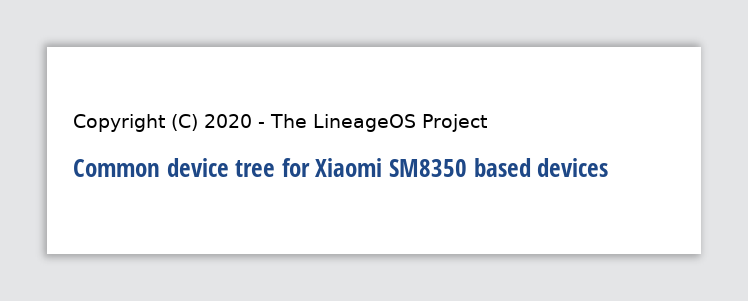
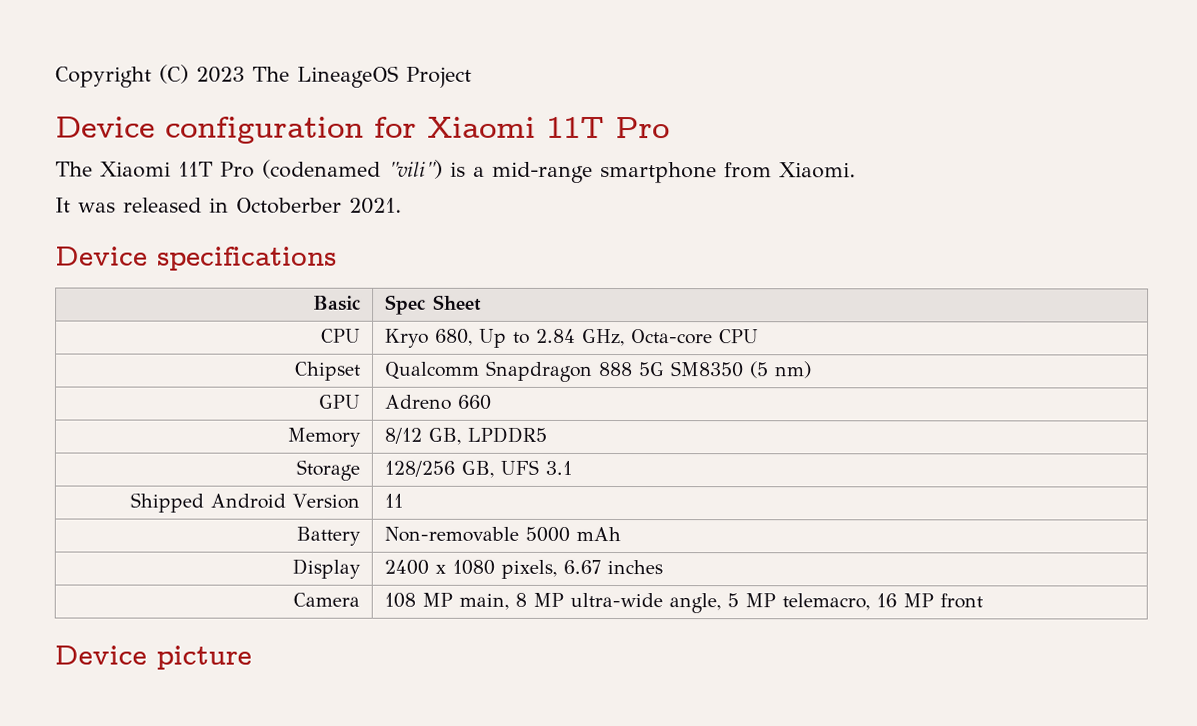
[204,114,265,128] 2020 - -> [196,66,245,83] 2023
[73,158,609,177] Common device tree for Xiaomi SM8350 based devices -> [55,116,670,144] [55,159,856,184] [55,197,402,214] [55,246,337,271] [312,295,361,311] [385,294,483,315] [320,328,361,343] [385,328,760,348] [293,361,361,381] [384,360,813,382] [317,394,360,409] [384,394,492,410] [286,427,361,447] [384,426,548,445] [295,459,360,481] [384,459,573,478] [129,492,360,513] [384,493,404,508] [295,526,361,546] [384,526,622,542] [291,558,361,579] [384,559,664,579] [292,592,360,607] [384,592,984,614] [54,645,252,670] Device configuration for Xiaomi 11T Pro // The Xiaomi 11T Pro (codenamed "vili") is a mid-range smartphone from Xiaomi. // It was released in Octoberber 2021. // Device specifications // Basic | Spec Sheet // CPU | Kryo 680, Up to 2.84 GHz, Octa-core CPU // Chipset | Qualcomm Snapdragon 888 5G SM8350 (5 nm) // GPU | Adreno 660 // Memory | 8/12 GB, LPDDR5 // Storage | 128/256 GB, UFS 3.1 // Shipped Android Version | 11 // Battery | Non-removable 5000 mAh // Display | 2400 x 1080 pixels, 6.67 inches // Camera | 108 MP main, 8 MP ultra-wide angle, 5 MP telemacro, 16 MP front // Device picture

